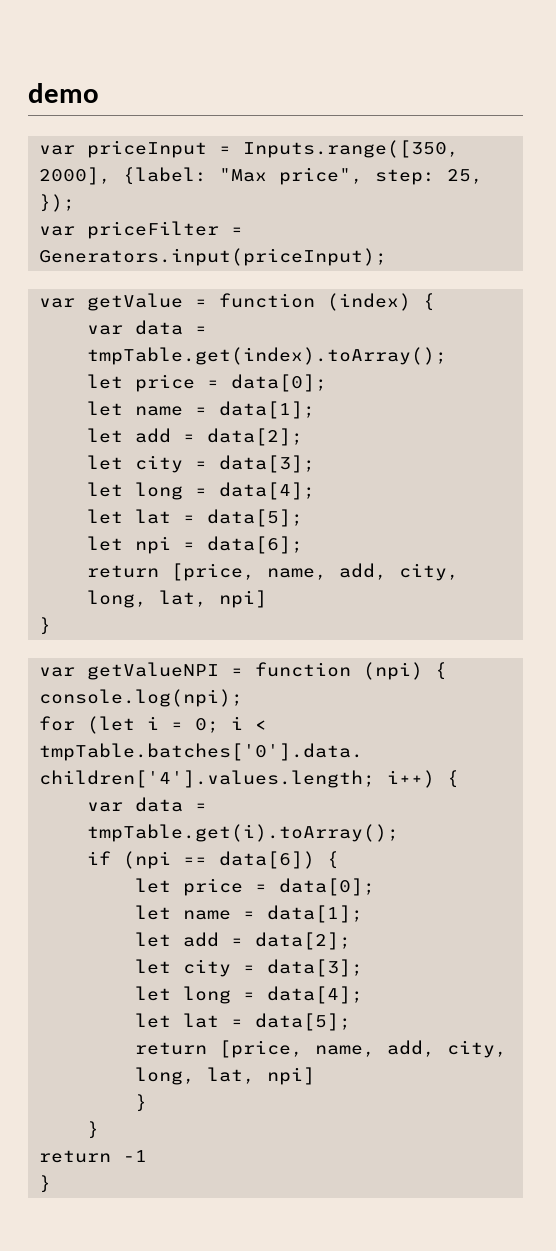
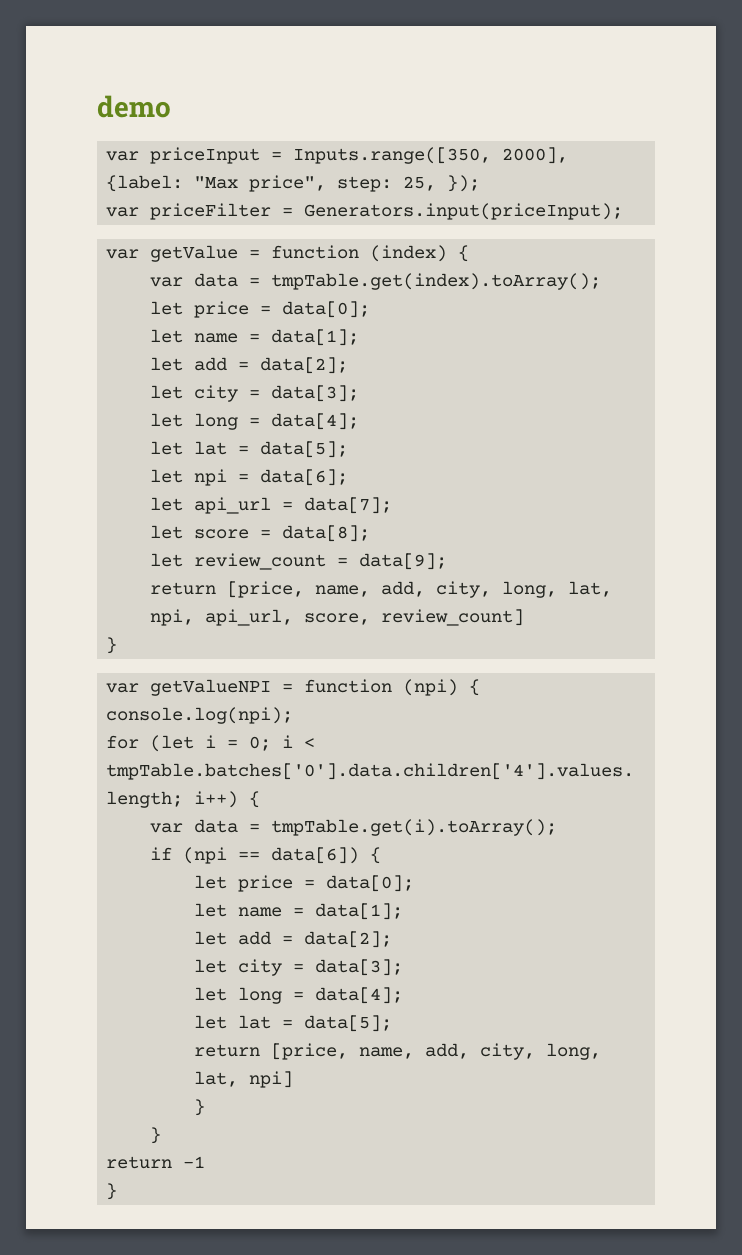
[87,563,460,581] [87,590,268,608] // return [price, name, add, city, long, lat, npi] -> [150,497,393,514] [150,525,371,542] [150,553,448,570] [150,581,613,598] [150,609,525,626] // let api_url = data[7]; // let score = data[8]; // let review_count = data[9]; // return [price, name, add, city, long, lat, npi, api_url, score, review_count]

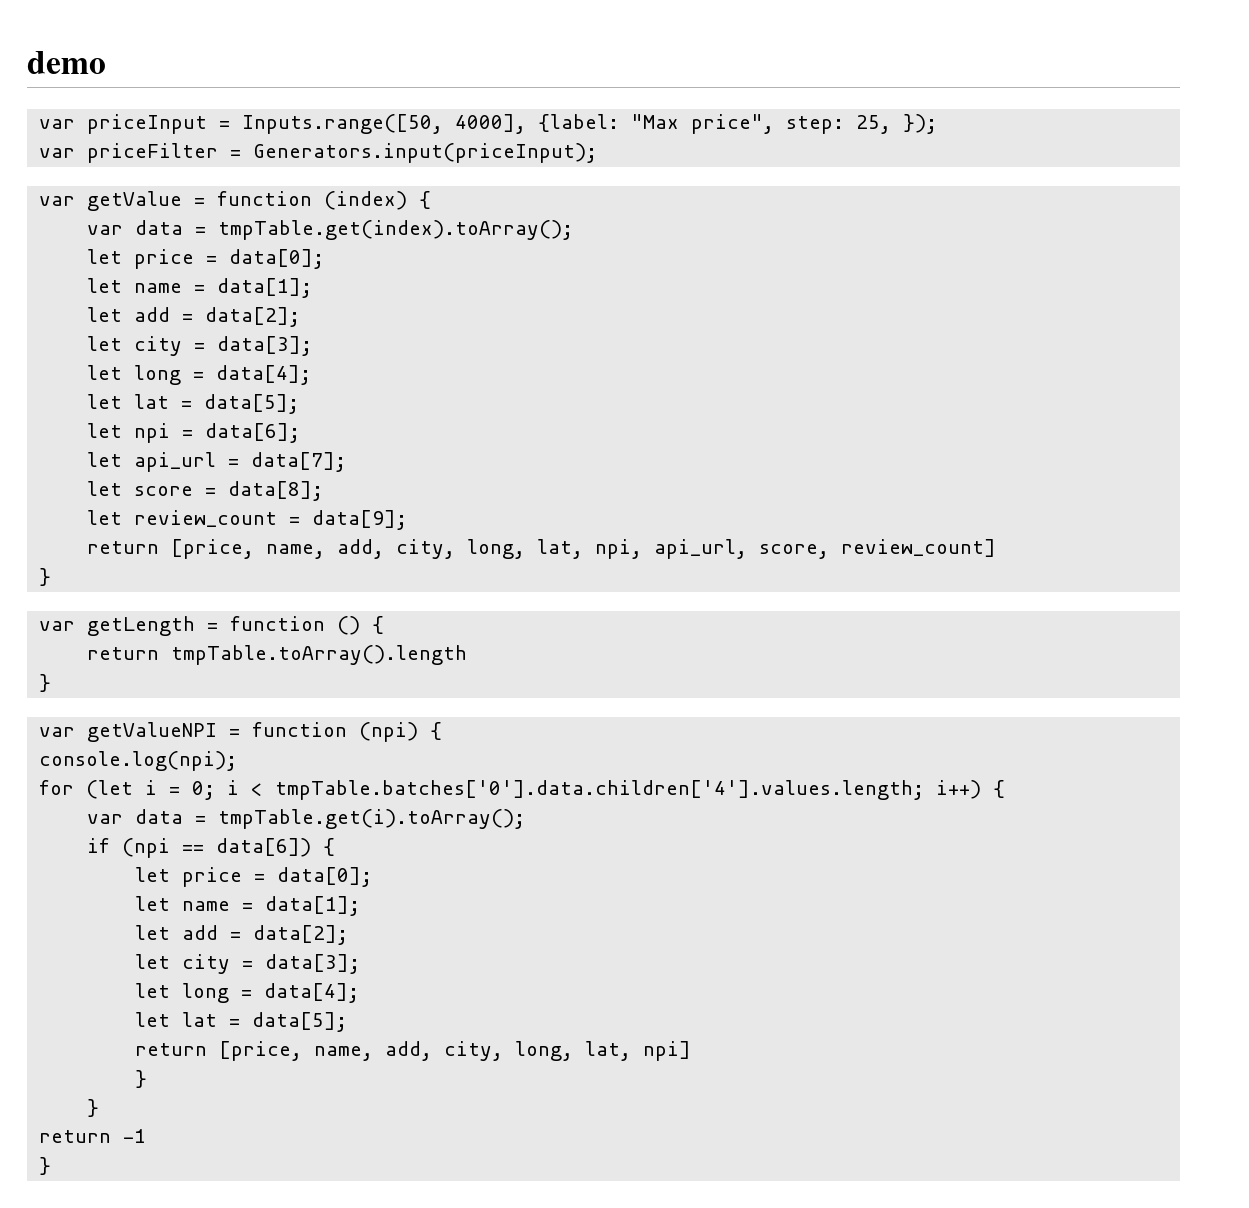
[293,147,569,164] Inputs.range([350, 2000], -> [241,114,526,134] Inputs.range([50, 4000],
(118, 645) none -> [38,616,384,636] [86,645,467,665] [38,674,51,692] // var getLength = function () { // return tmpTable.toArray().length // }

